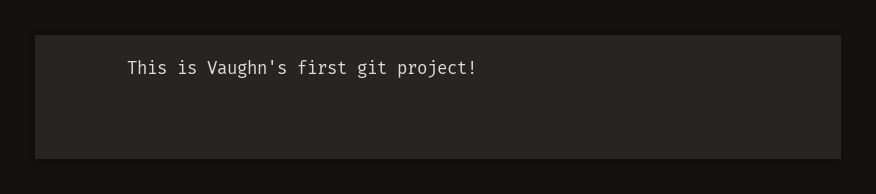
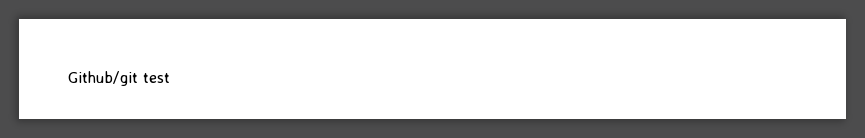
[127,60,477,78] This is Vaughn's first git project! -> [68,71,170,86] Github/git test

